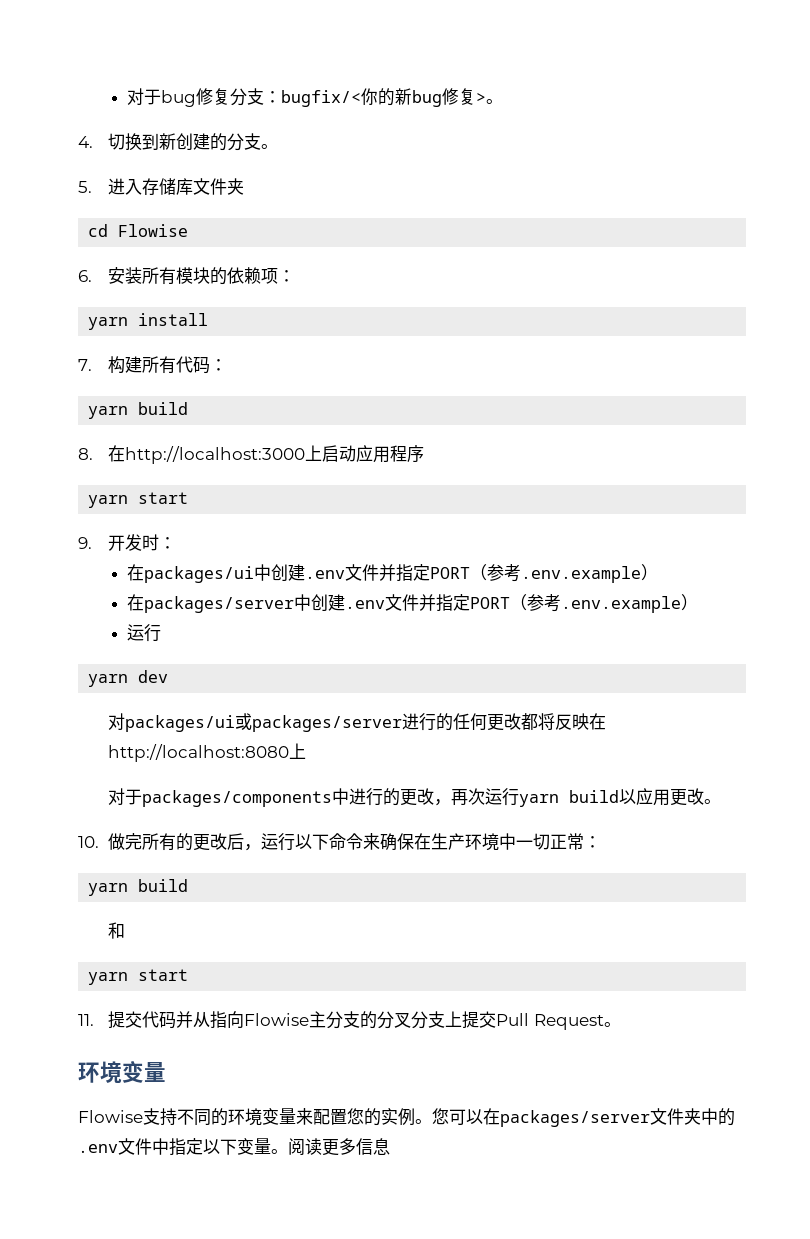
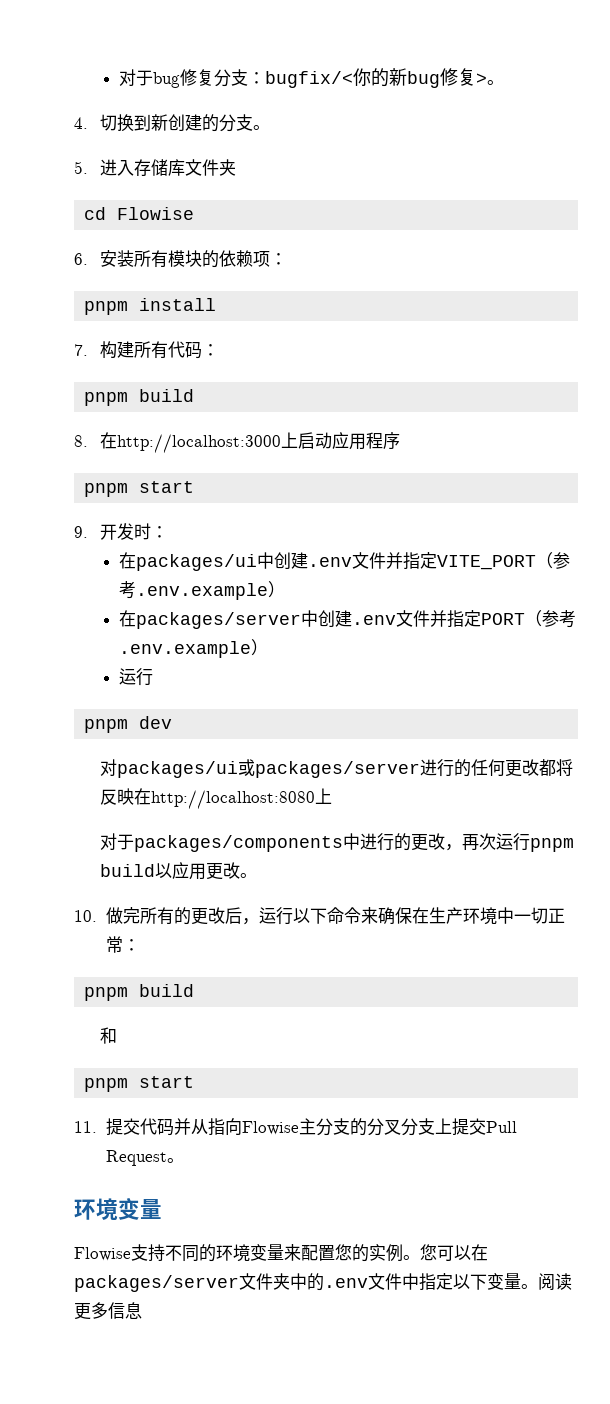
[88,317,129,330] yarn -> [84,301,129,315] pnpm
[88,406,129,419] yarn -> [84,392,129,406] pnpm
[88,495,129,508] yarn -> [84,483,129,497] pnpm
[430,567,471,579] PORT -> [436,555,536,570] VITE_PORT
[88,674,129,687] yarn -> [84,719,129,733] pnpm
[519,794,560,807] yarn -> [530,838,575,852] pnpm
[88,883,129,896] yarn -> [84,987,129,1001] pnpm
[88,972,129,985] yarn -> [84,1078,129,1092] pnpm

